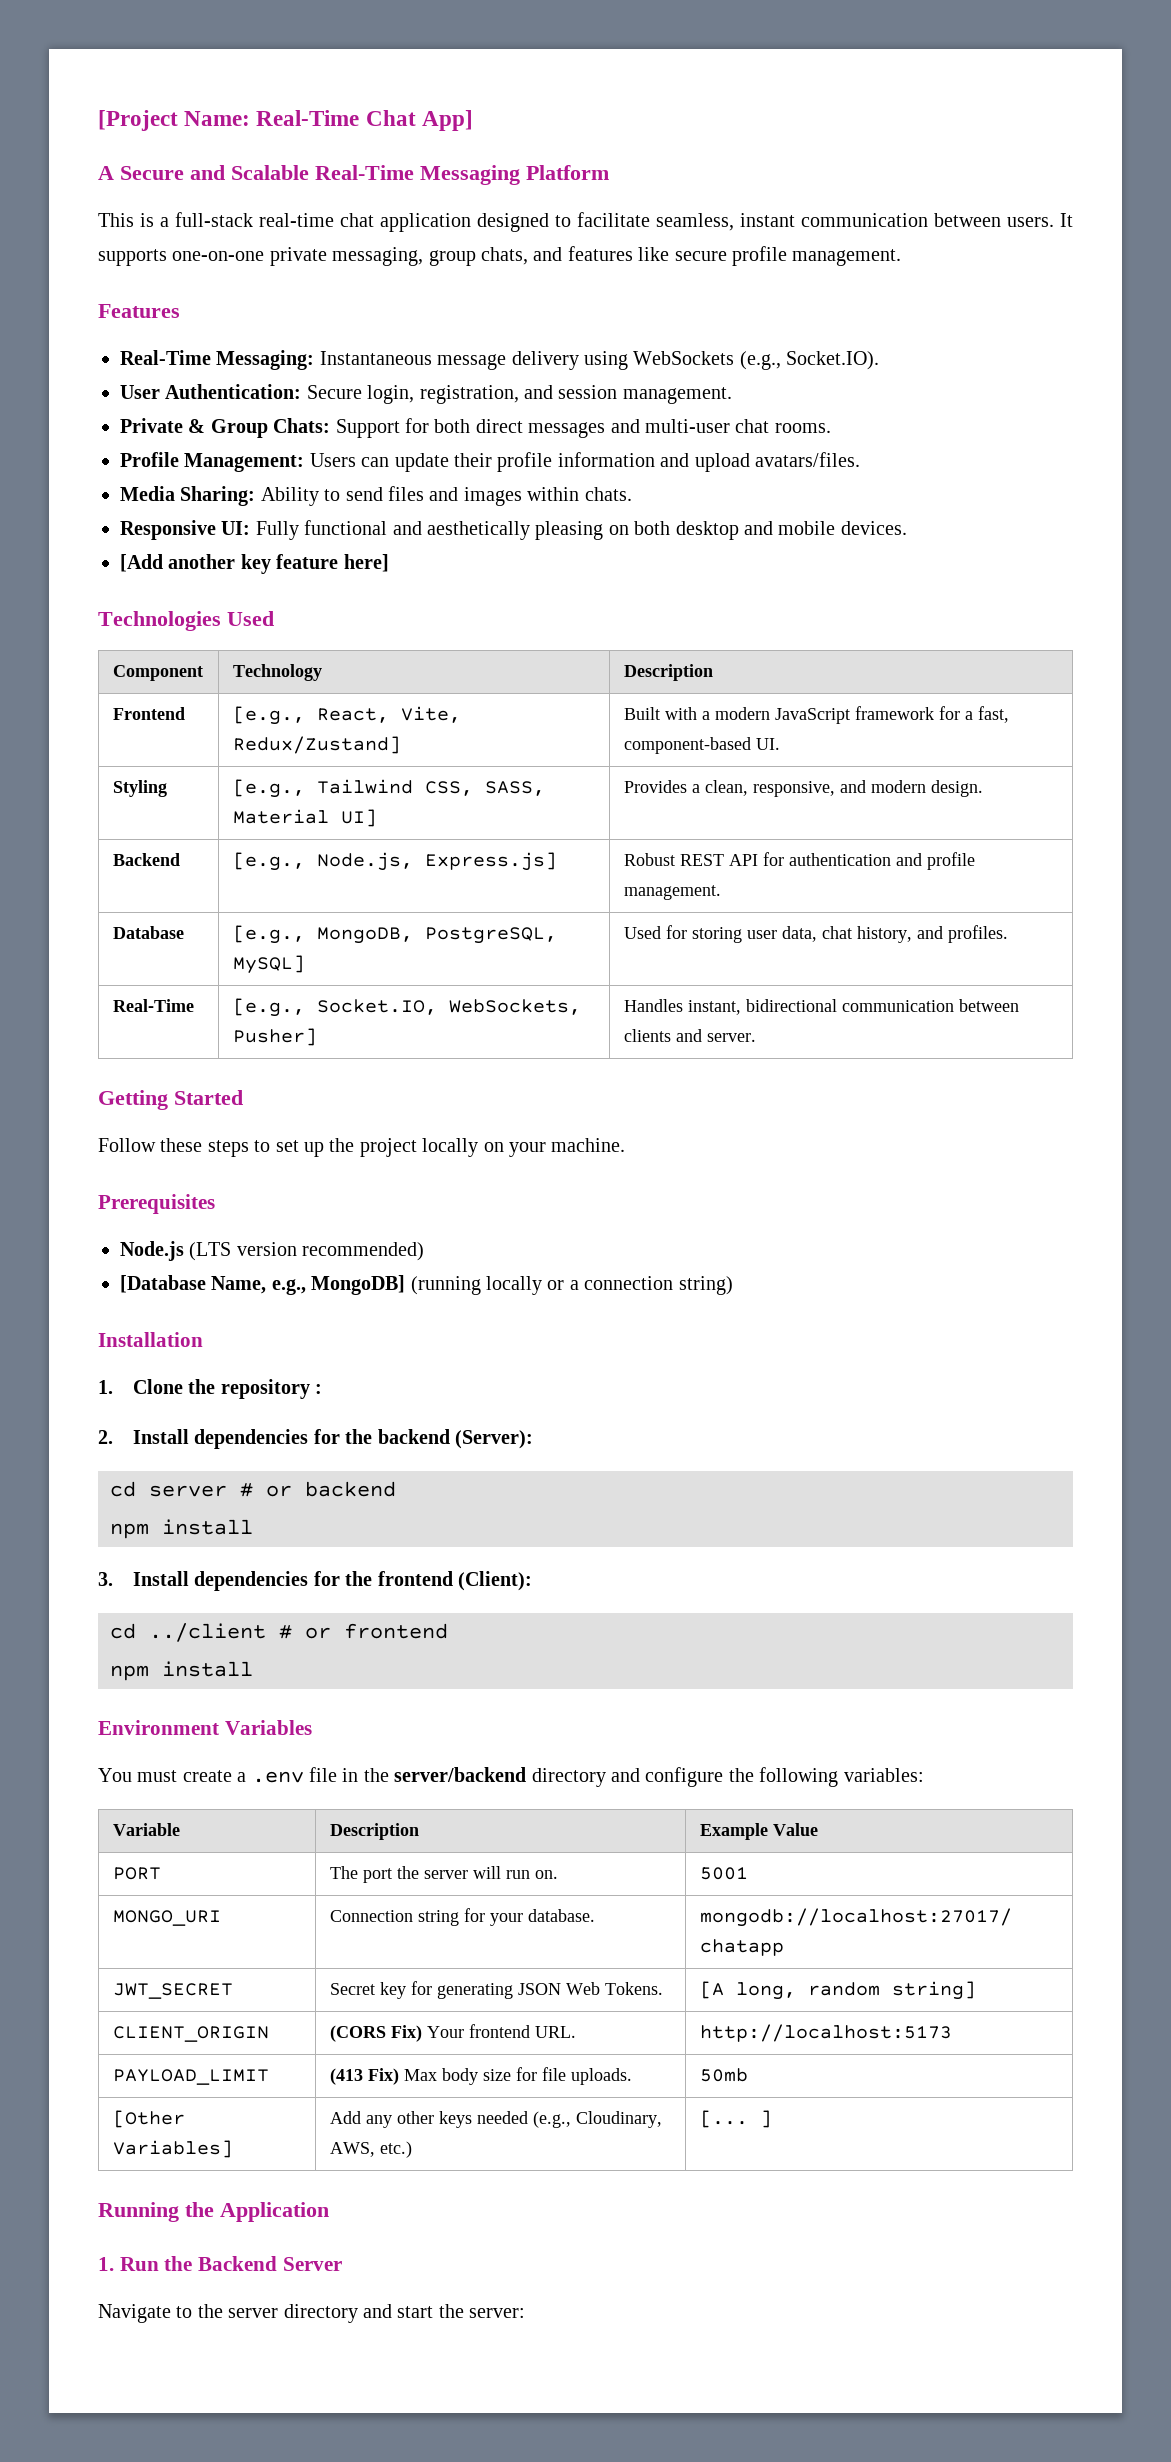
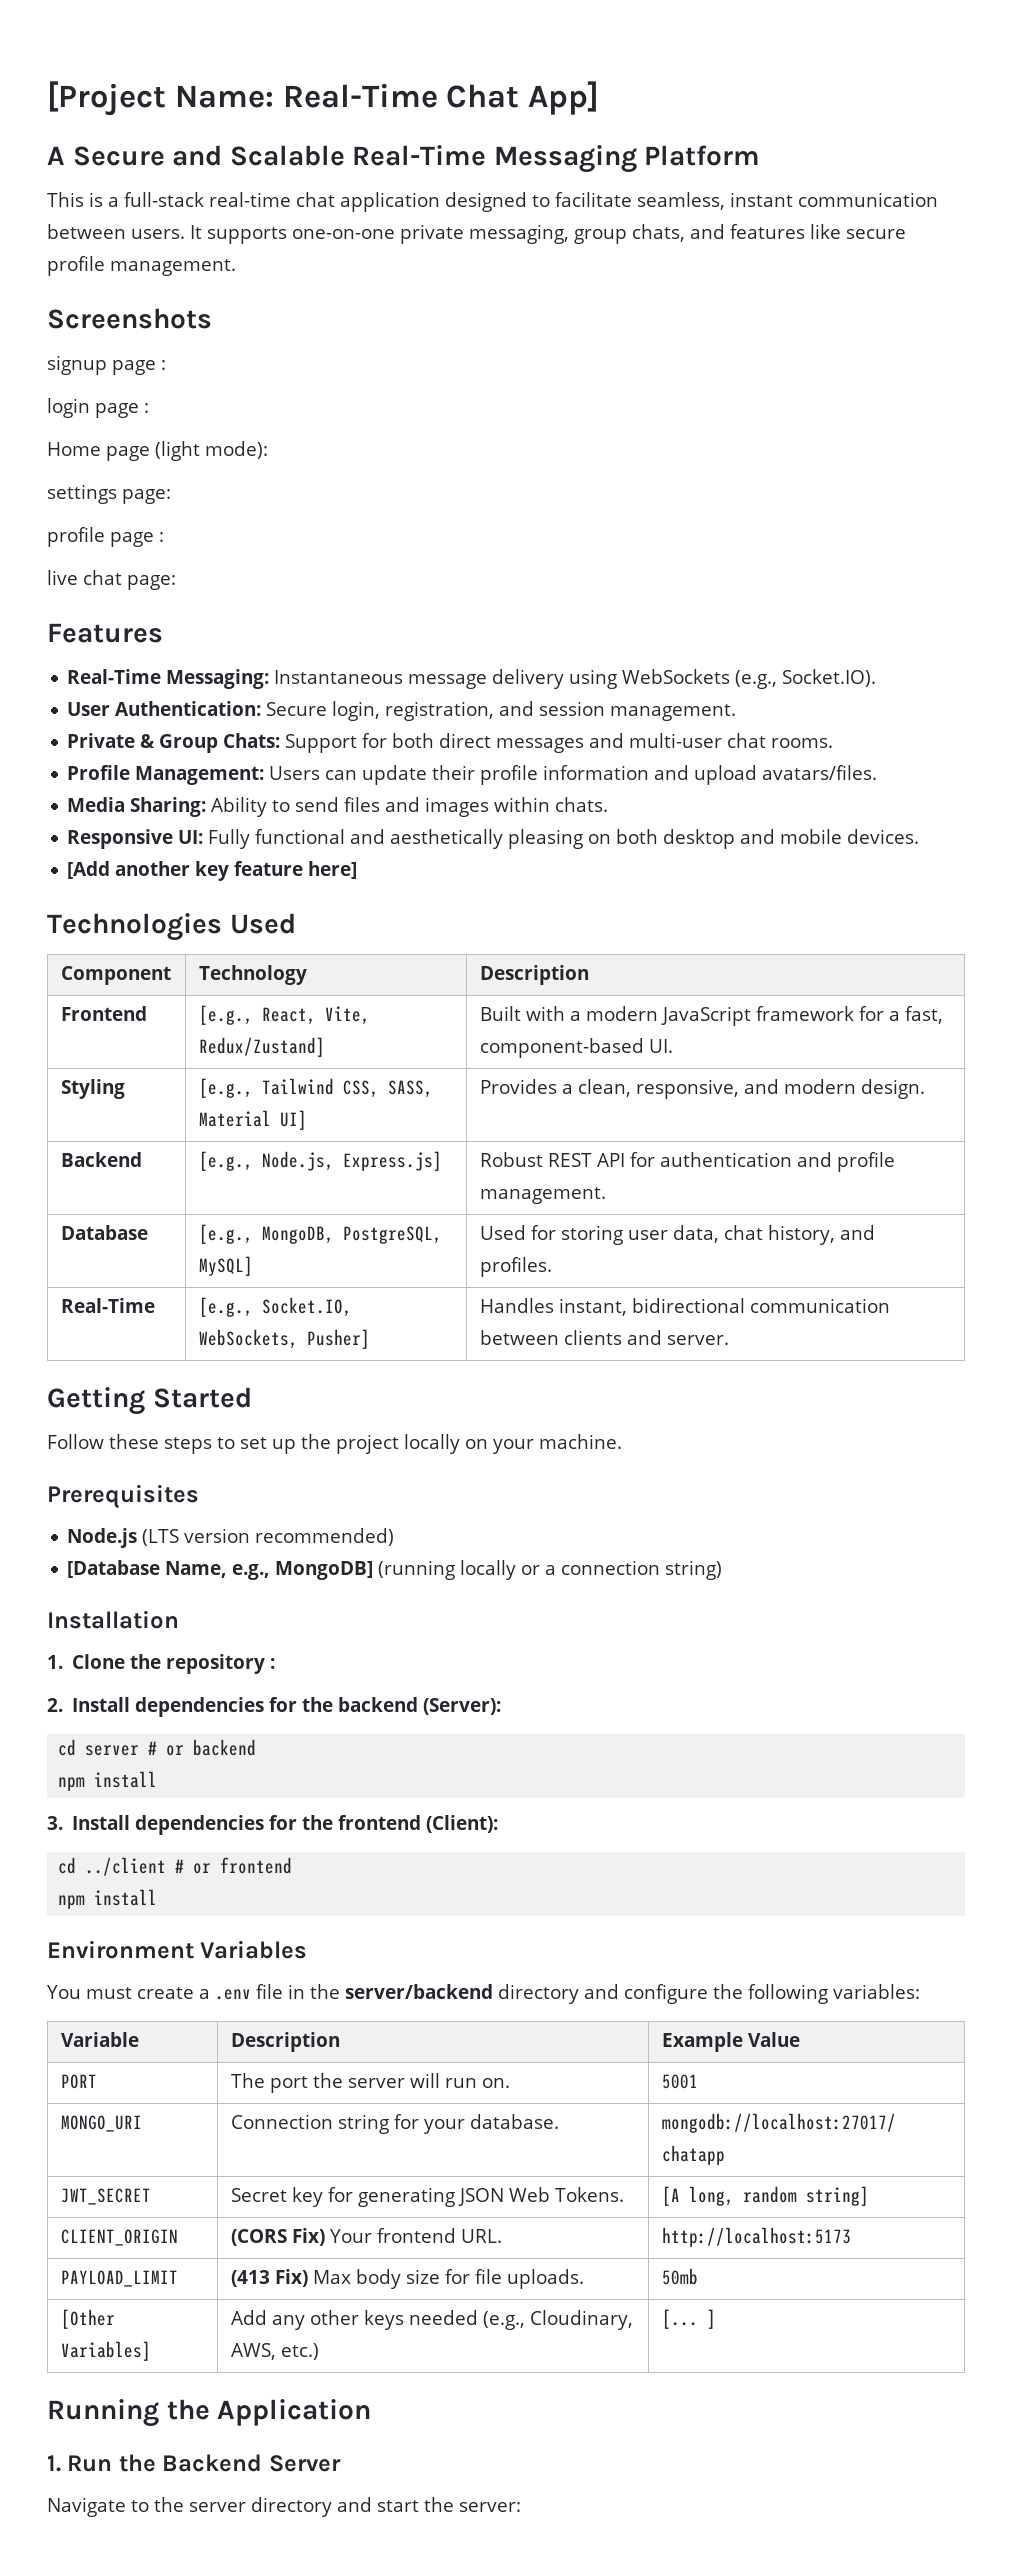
(902, 257) none -> [47,308,212,329] [47,355,166,375] [47,398,149,418] [47,441,268,461] [47,484,171,504] [47,527,164,547] [47,570,176,590] // Screenshots // signup page : // login page : // Home page (light mode): // settings page: // profile page : // live chat page:

